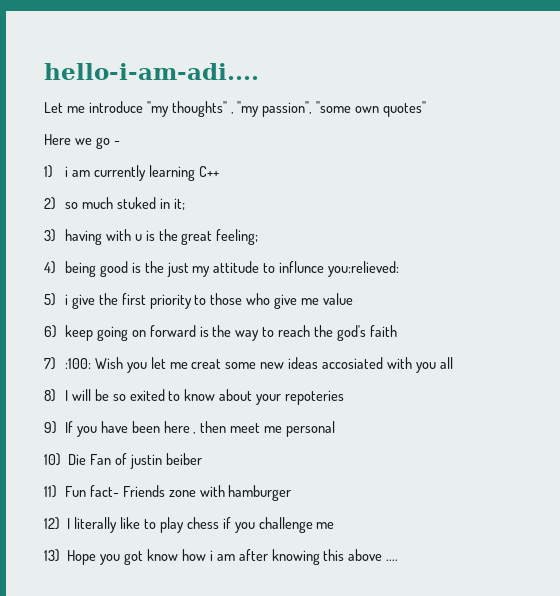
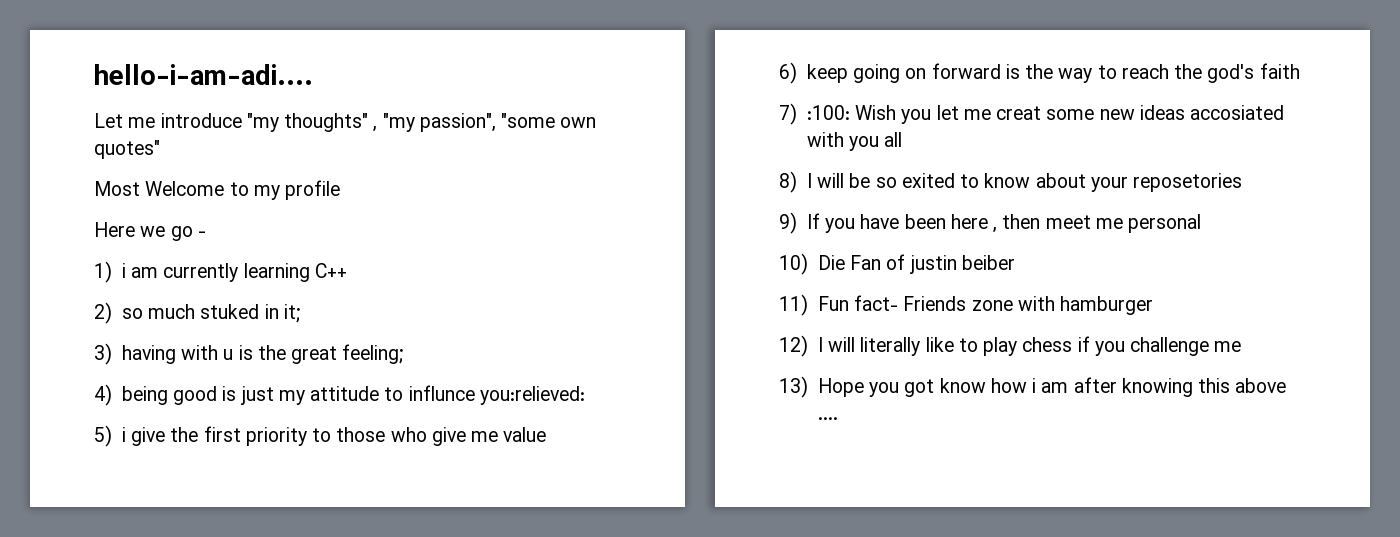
(427, 109) none -> [94,180,341,200] // Most Welcome to my profile
[144,261,164,273] the -> (237, 393) none
[285,390,345,405] repoteries -> [1133,173,1243,192] reposetories
(71, 523) none -> [828,337,856,352] will

